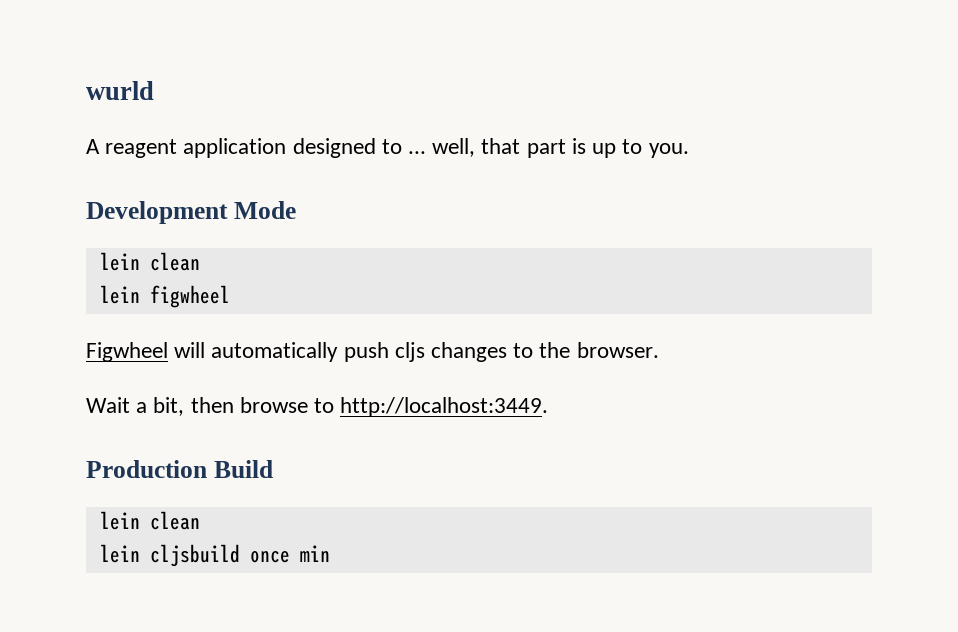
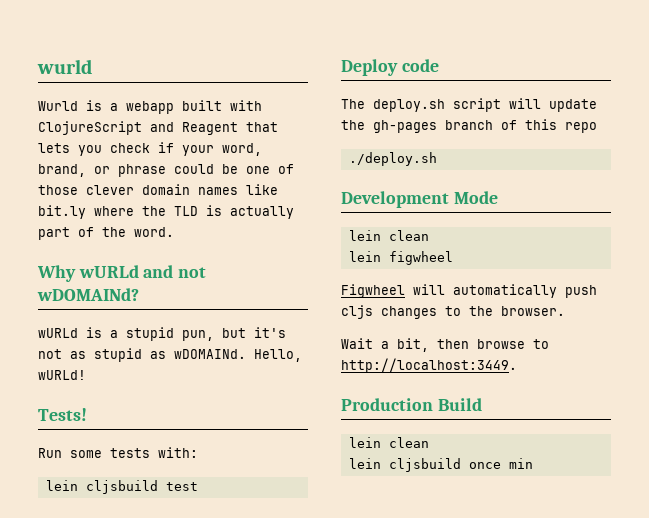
[86,138,689,158] A reagent application designed to ... well, that part is up to you. -> [38,100,262,114] [38,121,278,135] [38,142,262,156] [38,164,294,177] [38,184,278,195] [38,205,294,219] [38,227,174,240] [37,265,207,282] [37,288,139,301] [38,327,286,341] [38,348,302,362] [38,370,86,380] [38,408,87,421] [38,447,198,458] [45,480,198,494] [341,59,439,76] [341,98,597,112] [341,119,597,133] [348,152,437,166] Wurld is a webapp built with ClojureScript and Reagent that lets you check if your word, brand, or phrase could be one of those clever domain names like bit.ly where the TLD is actually part of the word. // Why wURLd and not wDOMAINd? // wURLd is a stupid pun, but it's not as stupid as wDOMAINd. Hello, wURLd! // Tests! // Run some tests with: // lein cljsbuild test // Deploy code // The deploy.sh script will update the gh-pages branch of this repo // ./deploy.sh

